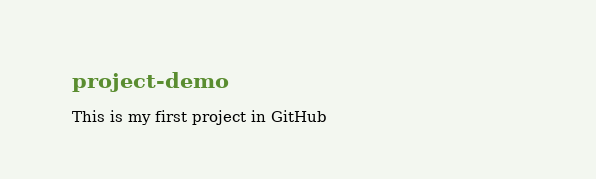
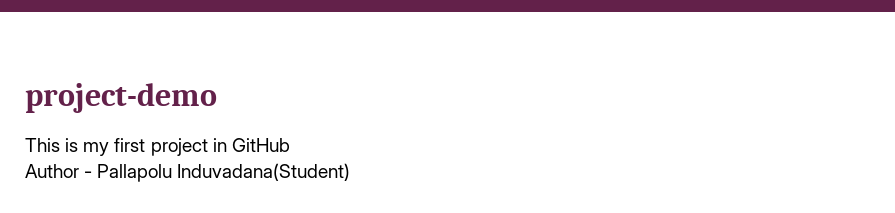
(327, 116) none -> [25,163,351,182] // Author - Pallapolu Induvadana(Student)

